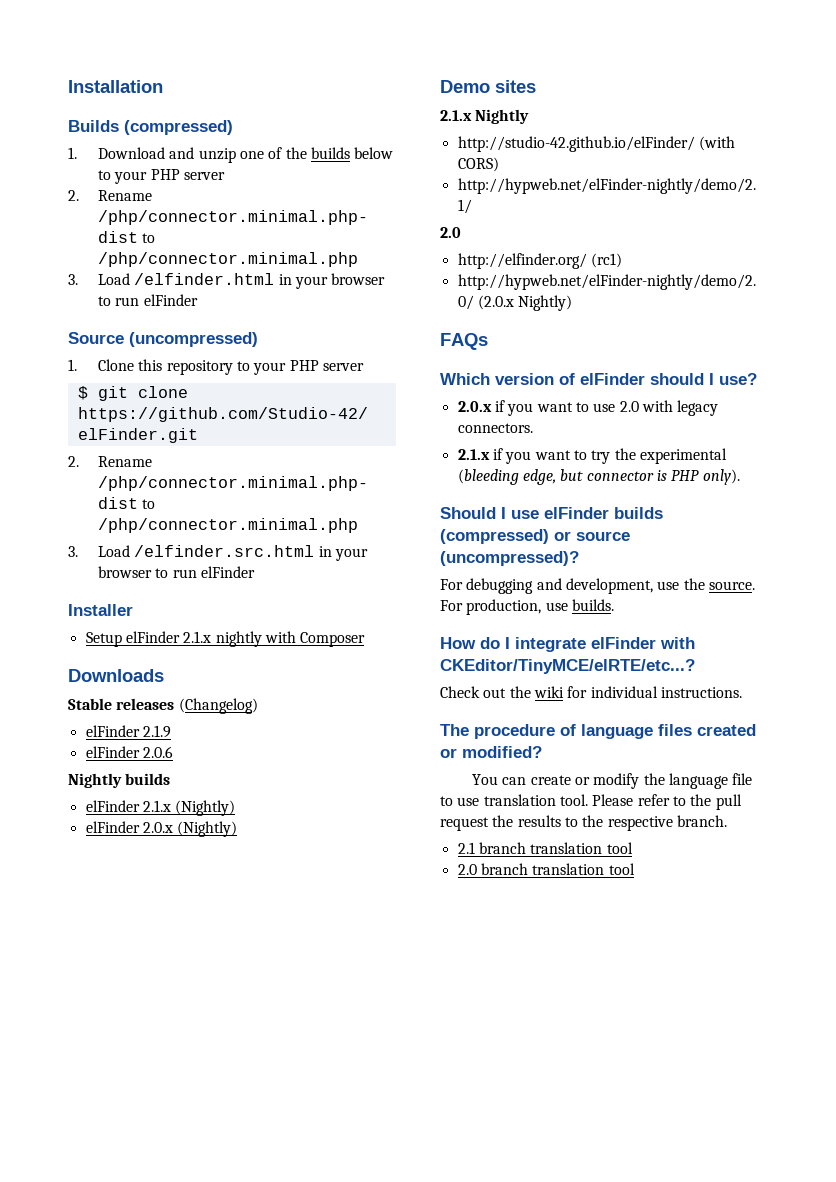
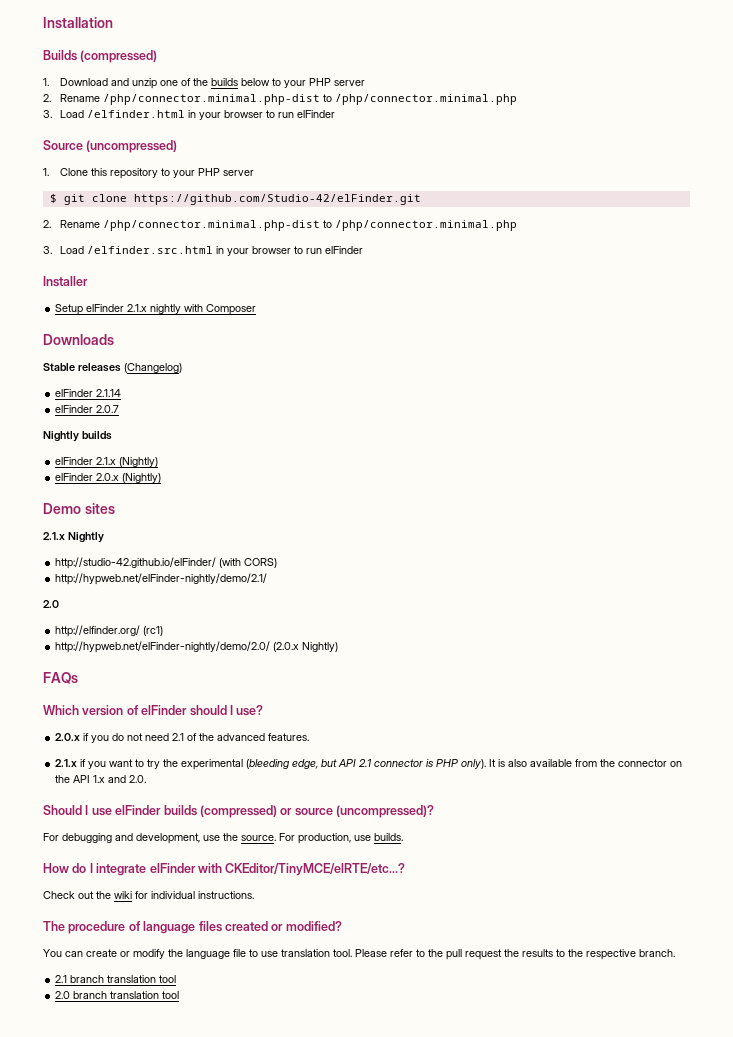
[142,725,171,738] [85,746,173,758] 2.1.9 // elFinder 2.0.6 -> [96,389,122,397] [55,405,120,413] 2.1.14 // elFinder 2.0.7
[536,400,719,416] [457,423,533,433] want to use 2.0 with legacy connectors. -> [112,733,310,741] do not need 2.1 of the advanced features.
(584, 475) none -> [338,759,373,767] API 2.1
(740, 477) none -> [489,759,683,767] [55,775,147,783] It is also available from the connector on the API 1.x and 2.0.

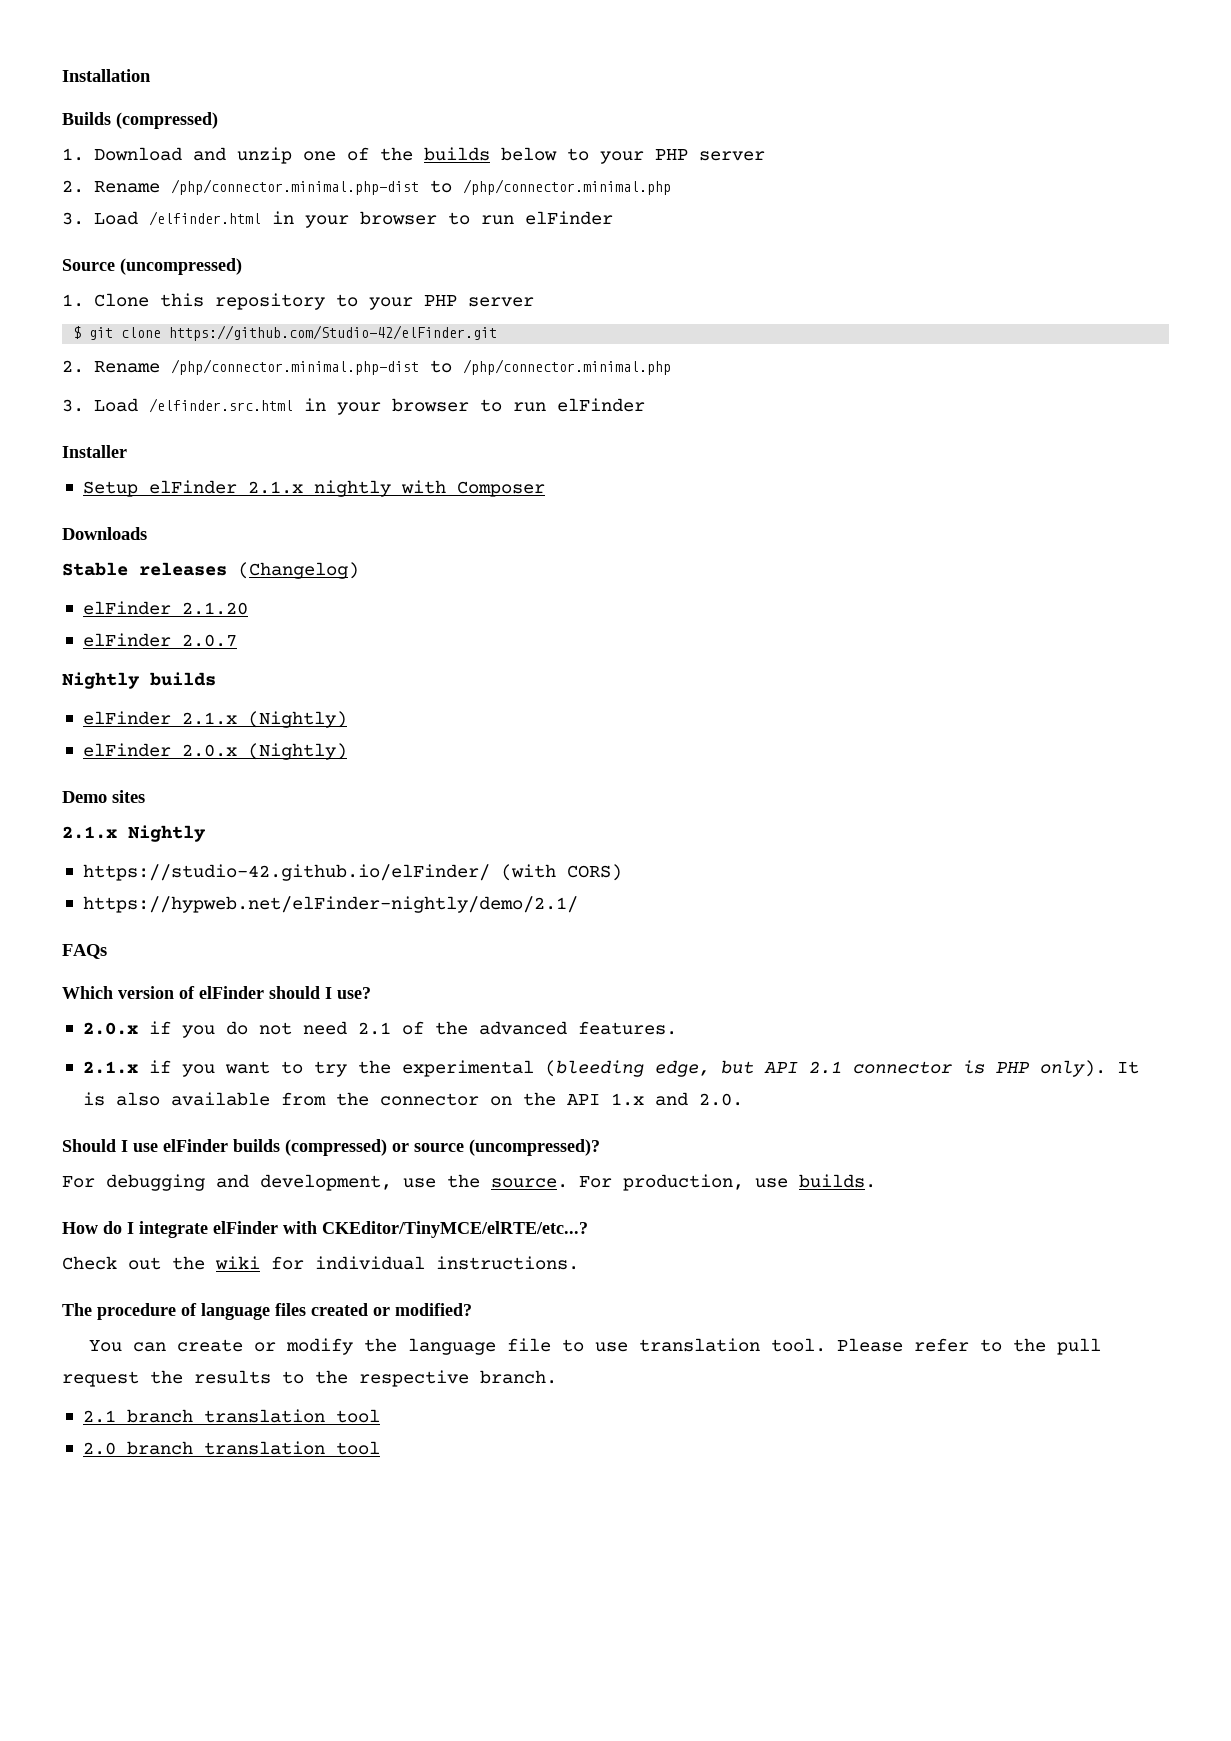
[96,389,122,397] 2.1.14 -> [181,602,248,615] 2.1.20
[55,557,217,569] http://studio-42.github.io/elFinder/ -> [82,864,490,881] https://studio-42.github.io/elFinder/
[55,573,268,585] [43,600,59,608] [55,625,164,637] [55,641,339,653] http://hypweb.net/elFinder-nightly/demo/2.1/ // 2.0 // http://elfinder.org/ (rc1) // http://hypweb.net/elFinder-nightly/demo/2.0/ (2.0.x Nightly) -> [82,896,578,913] https://hypweb.net/elFinder-nightly/demo/2.1/

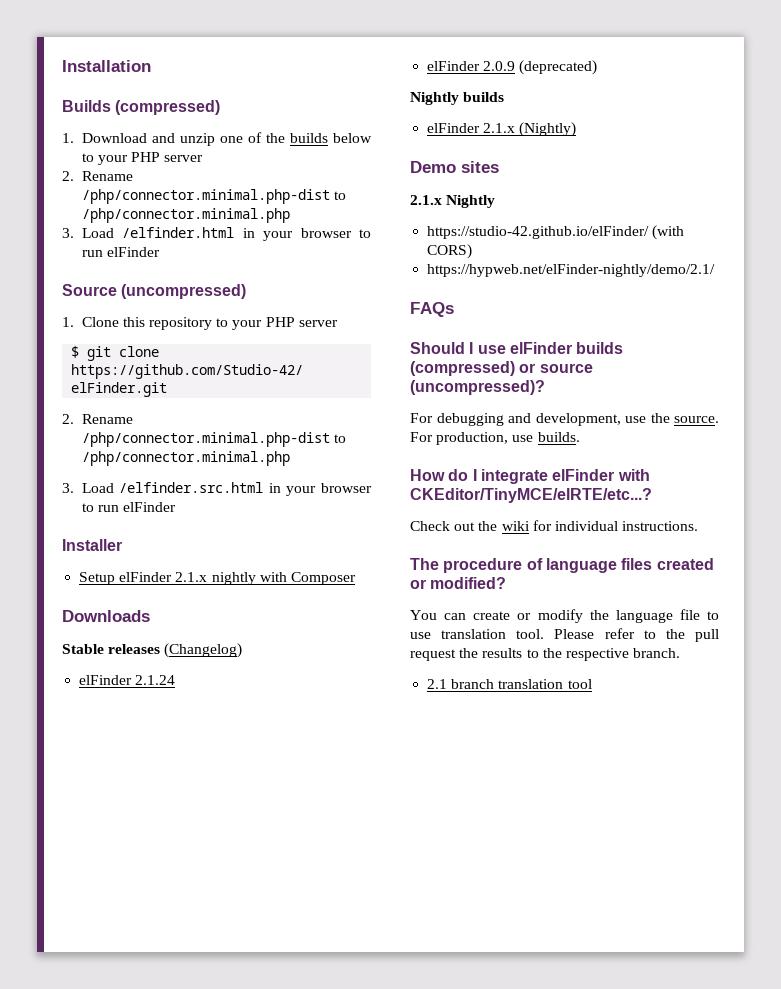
[181,602,248,615] [82,633,237,647] 2.1.20 // elFinder 2.0.7 -> [135,675,176,685] [427,60,598,75] 2.1.24 // elFinder 2.0.9 (deprecated)
[82,743,347,760] // elFinder 2.0.x (Nightly) -> (577, 129) none
[62,986,371,999] [82,1021,677,1038] [82,1060,1139,1077] [82,1092,743,1106] // Which version of elFinder should I use? // 2.0.x if you do not need 2.1 of the advanced features. // 2.1.x if you want to try the experimental (bleeding edge, but API 2.1 connector is PHP only). It is also available from the connector on the API 1.x and 2.0. -> (454, 309) none
[82,1441,380,1455] // 2.0 branch translation tool -> (592, 684) none

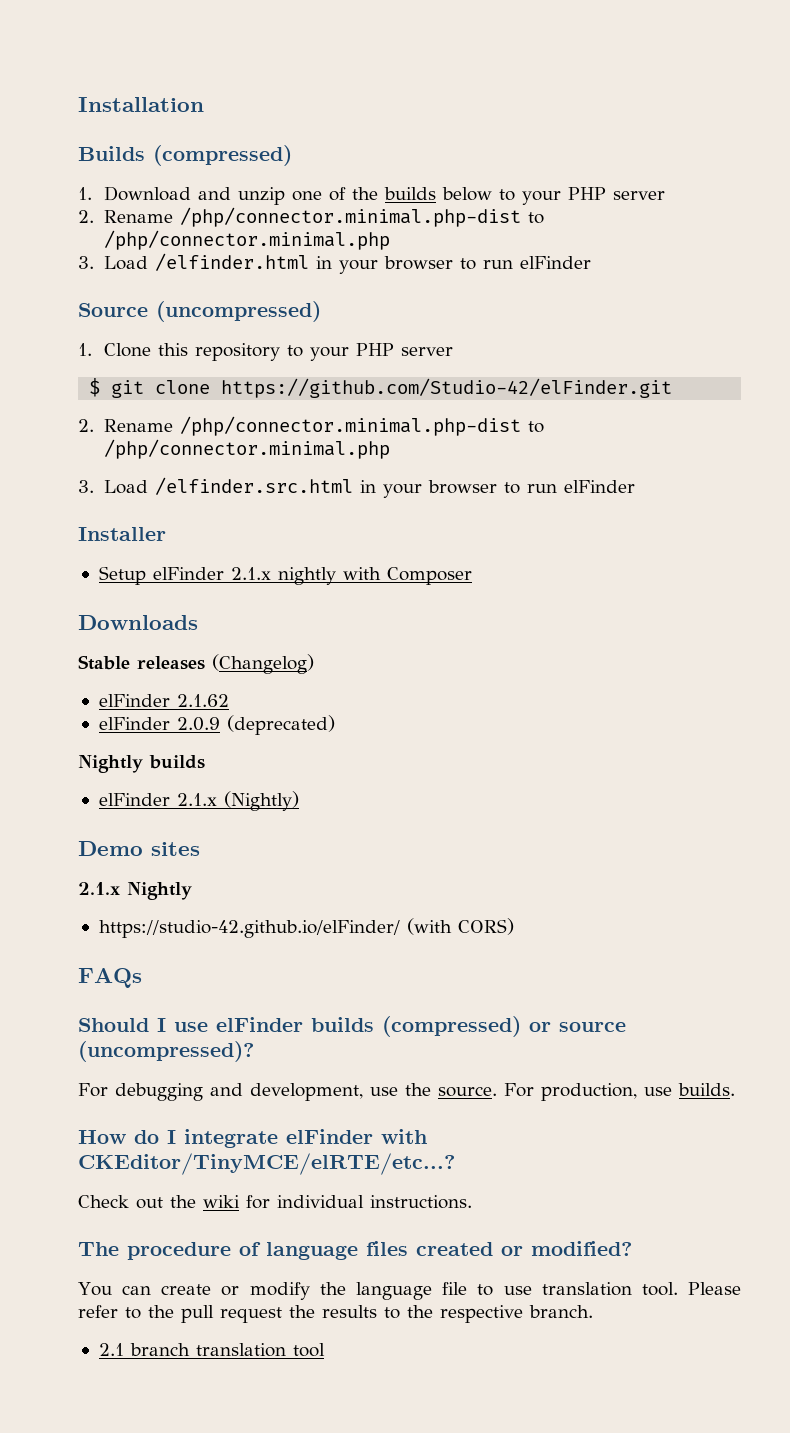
[135,675,176,685] 2.1.24 -> [176,694,229,707] 2.1.62
[427,264,716,277] // https://hypweb.net/elFinder-nightly/demo/2.1/ -> (514, 926) none

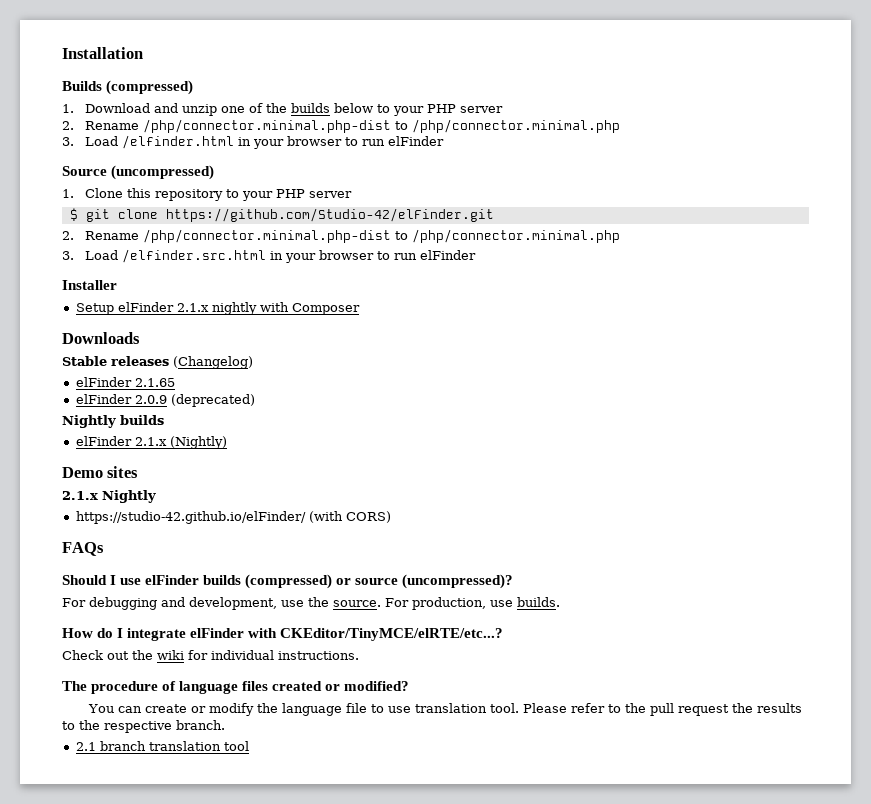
[176,694,229,707] 2.1.62 -> [134,378,175,387] 2.1.65

